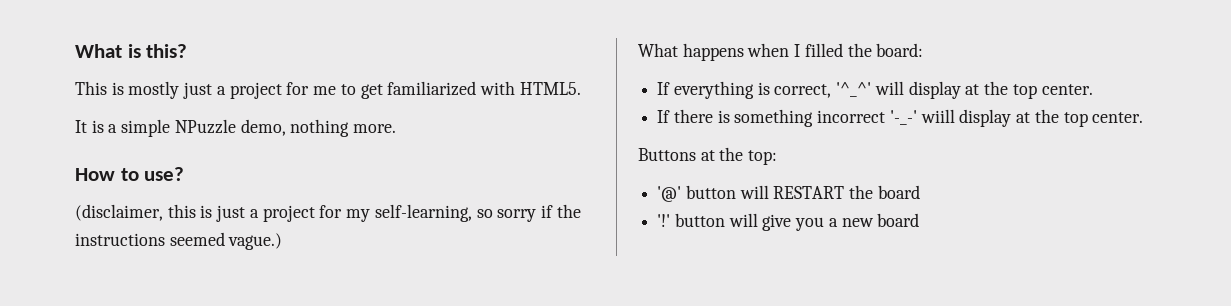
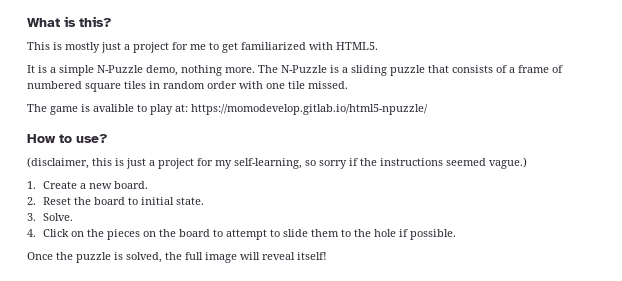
[174,119,236,134] NPuzzle -> [97,65,143,73] N-Puzzle
(397, 128) none -> [258,65,563,76] [27,81,348,92] [27,104,428,115] The N-Puzzle is a sliding puzzle that consists of a frame of numbered square tiles in random order with one tile missed. // The game is avalible to play at: https://momodevelop.gitlab.io/html5-npuzzle/
[638,43,924,61] [657,81,1093,99] [657,109,1144,127] [638,147,778,165] [657,185,920,202] [657,213,920,231] What happens when I filled the board: // If everything is correct, '^_^' will display at the top center. // If there is something incorrect '-_-' wiill display at the top center. // Buttons at the top: // '@' button will RESTART the board // '!' button will give you a new board -> [27,181,149,189] [27,197,205,205] [27,213,74,221] [27,229,457,240] [27,252,327,263] 1. Create a new board. // 2. Reset the board to initial state. // 3. Solve. // 4. Click on the pieces on the board to attempt to slide them to the hole if possible. // Once the puzzle is solved, the full image will reveal itself!

